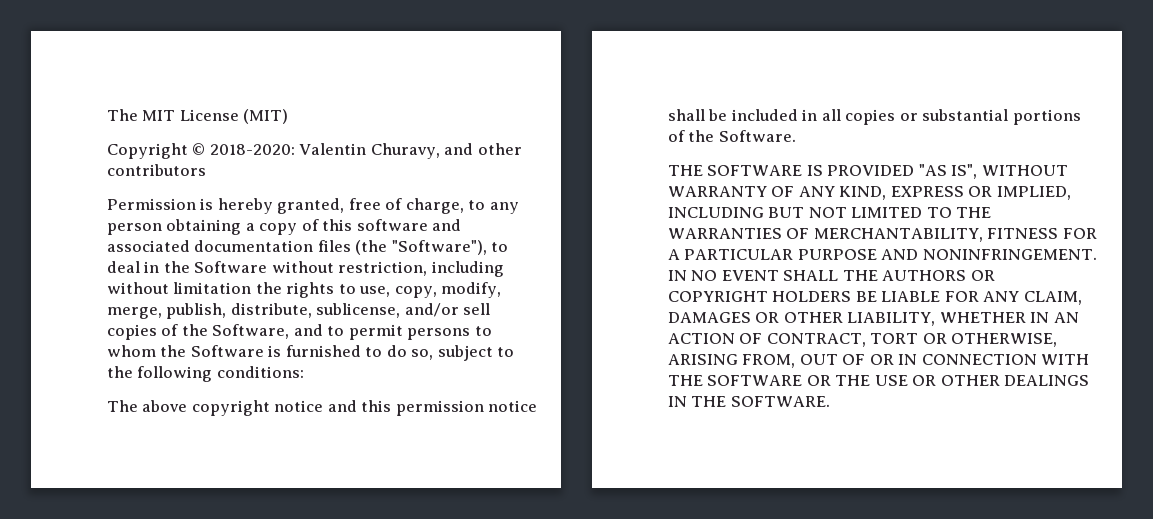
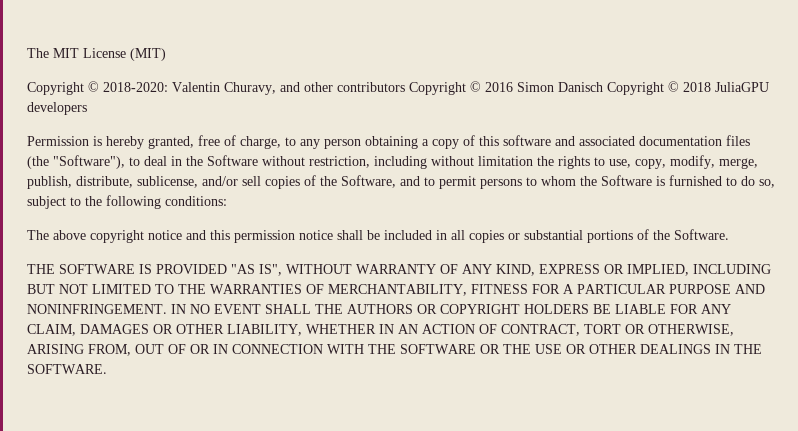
(206, 170) none -> [409,81,769,95] [27,102,87,115] Copyright © 2016 Simon Danisch Copyright © 2018 JuliaGPU developers

